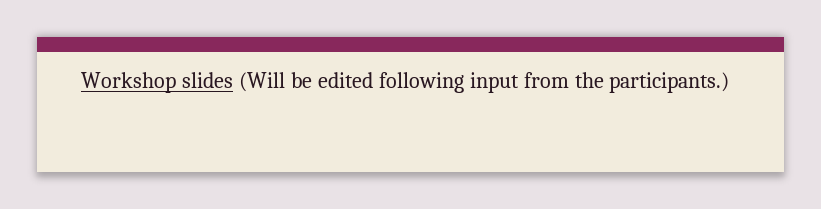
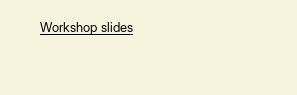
[238,72,730,93] (Will be edited following input from the participants.) -> (133, 27) none

